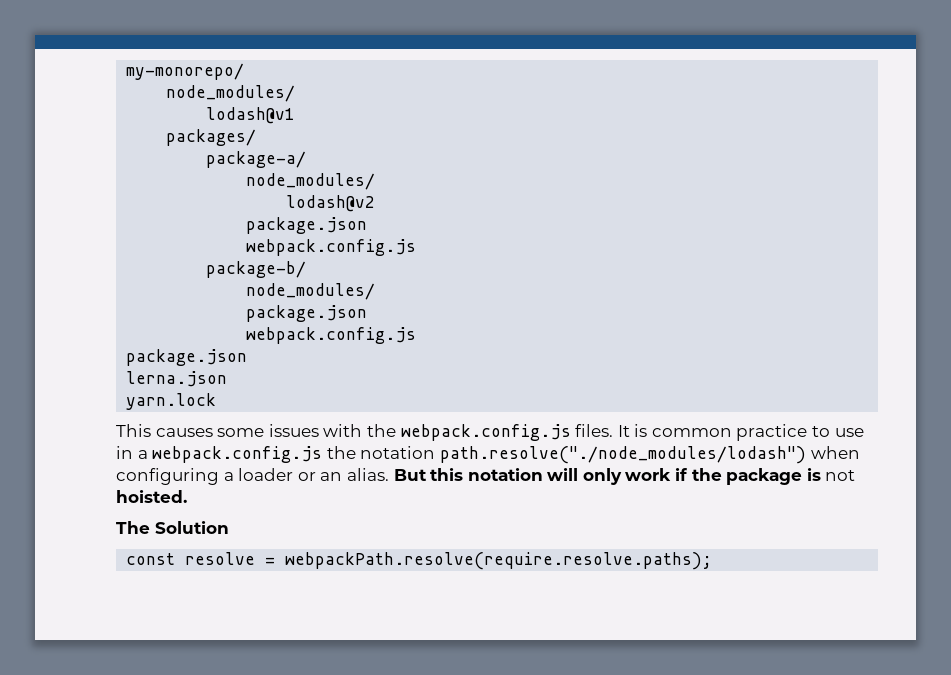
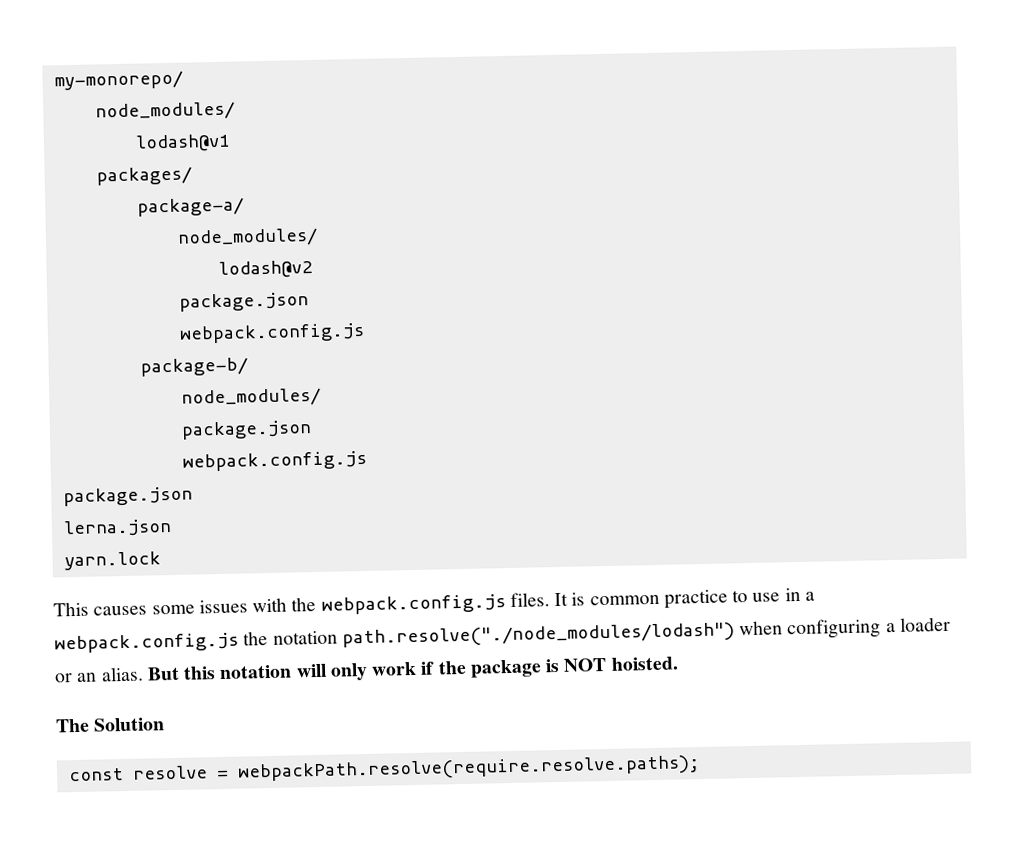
[825,470,856,481] not -> [563,657,608,672] NOT

